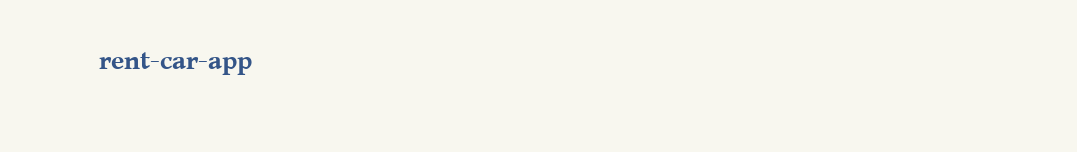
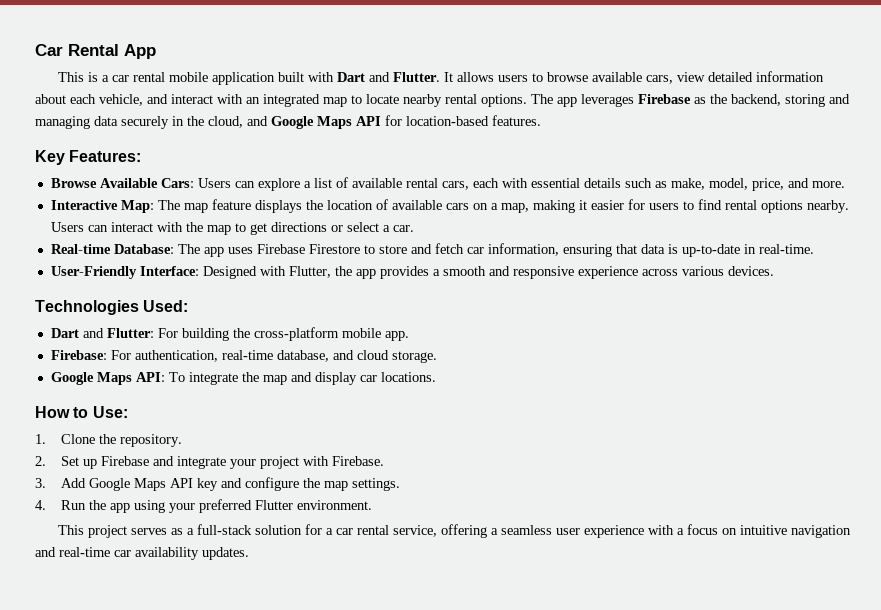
[99,52,252,75] rent-car-app -> [35,44,156,59] [58,71,825,85] [35,94,850,107] [35,115,541,129] [35,150,142,165] [50,177,845,191] [50,199,849,213] [50,222,414,235] [50,243,814,257] [50,266,774,279] [35,300,189,315] [50,327,409,341] [50,350,437,363] [50,372,436,385] [35,406,128,418] [35,434,182,447] [35,456,384,469] [35,477,400,491] [35,499,372,513] [58,524,852,538] [35,547,249,560] Car Rental App // This is a car rental mobile application built with Dart and Flutter. It allows users to browse available cars, view detailed information about each vehicle, and interact with an integrated map to locate nearby rental options. The app leverages Firebase as the backend, storing and managing data securely in the cloud, and Google Maps API for location-based features. // Key Features: // Browse Available Cars: Users can explore a list of available rental cars, each with essential details such as make, model, price, and more. // Interactive Map: The map feature displays the location of available cars on a map, making it easier for users to find rental options nearby. Users can interact with the map to get directions or select a car. // Real-time Database: The app uses Firebase Firestore to store and fetch car information, ensuring that data is up-to-date in real-time. // User-Friendly Interface: Designed with Flutter, the app provides a smooth and responsive experience across various devices. // Technologies Used: // Dart and Flutter: For building the cross-platform mobile app. // Firebase: For authentication, real-time database, and cloud storage. // Google Maps API: To integrate the map and display car locations. // How to Use: // 1. Clone the repository. // 2. Set up Firebase and integrate your project with Firebase. // 3. Add Google Maps API key and configure the map settings. // 4. Run the app using your preferred Flutter environment. // This project serves as a full-stack solution for a car rental service, offering a seamless user experience with a focus on intuitive navigation and real-time car availability updates.

